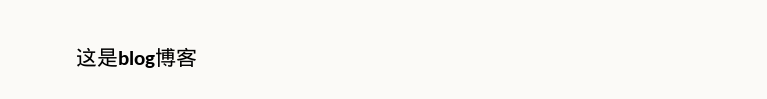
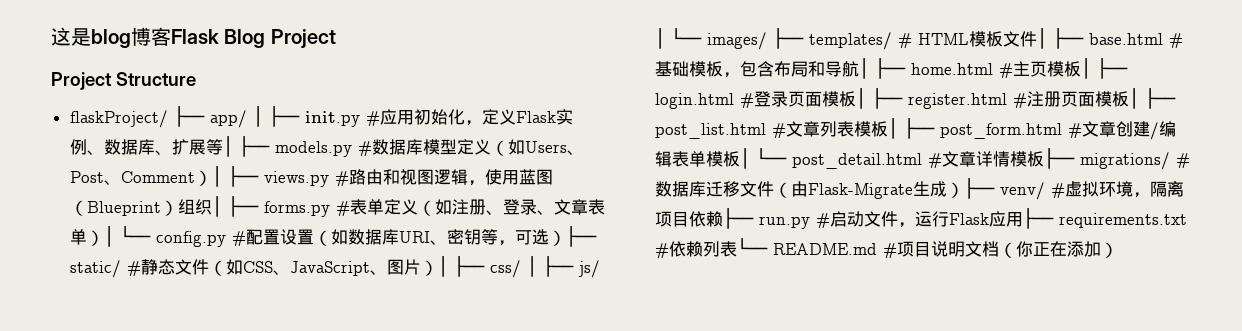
(197, 57) none -> [171,29,336,49] [51,72,196,90] [69,106,573,128] [69,136,584,157] [69,166,553,187] [69,196,605,217] [69,226,597,247] [69,256,600,278] [654,28,1183,50] [654,58,1128,79] [654,88,1176,109] [654,118,1176,140] [654,148,1190,170] [654,178,1184,200] [654,208,1187,229] [654,238,1118,258] Flask Blog Project // Project Structure // flaskProject/ ├── app/ │ ├── init.py #应用初始化，定义Flask实例、数据库、扩展等│ ├── models.py #数据库模型定义（如Users、Post、Comment）│ ├── views.py #路由和视图逻辑，使用蓝图（Blueprint）组织│ ├── forms.py #表单定义（如注册、登录、文章表单）│ └── config.py #配置设置（如数据库URI、密钥等，可选）├── static/ #静态文件（如CSS、JavaScript、图片）│ ├── css/ │ ├── js/ │ └── images/ ├── templates/ # HTML模板文件│ ├── base.html #基础模板，包含布局和导航│ ├── home.html #主页模板│ ├── login.html #登录页面模板│ ├── register.html #注册页面模板│ ├── post_list.html #文章列表模板│ ├── post_form.html #文章创建/编辑表单模板│ └── post_detail.html #文章详情模板├── migrations/ #数据库迁移文件（由Flask-Migrate生成）├── venv/ #虚拟环境，隔离项目依赖├── run.py #启动文件，运行Flask应用├── requirements.txt #依赖列表└── README.md #项目说明文档（你正在添加）

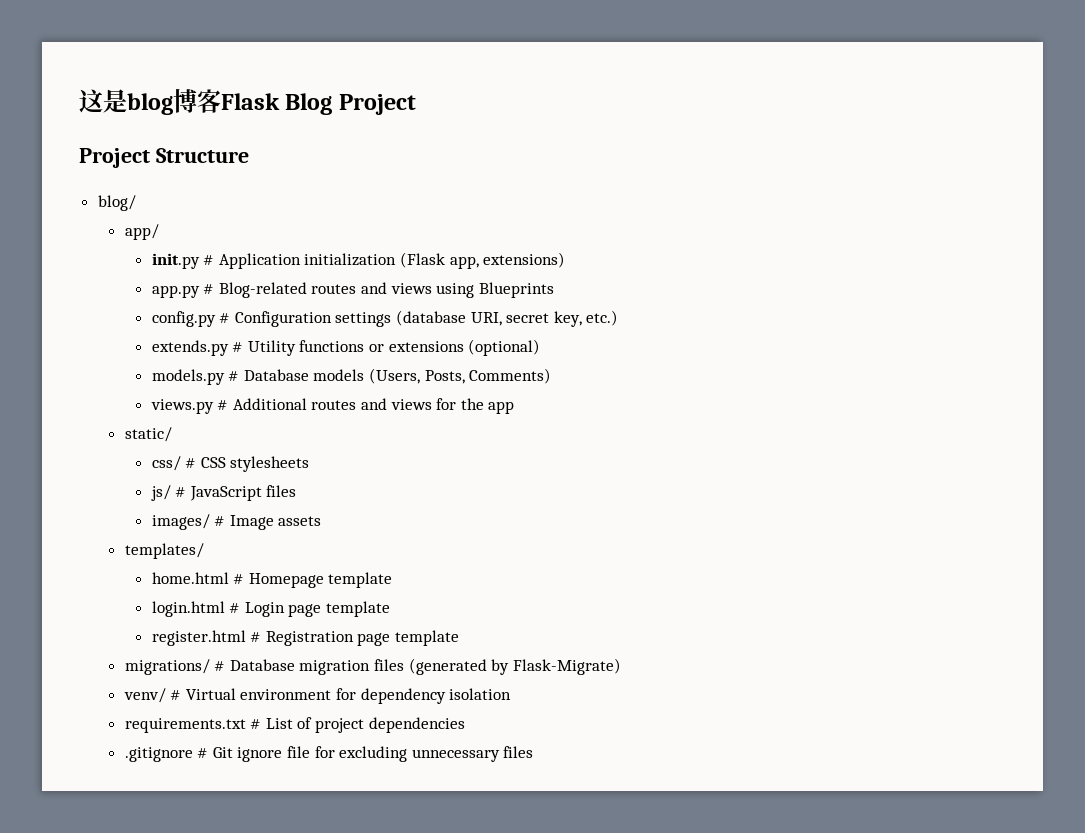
[69,106,205,128] flaskProject/ ├── -> [97,195,136,211] blog/ //
[252,106,573,127] [69,136,584,157] [69,166,553,187] [69,196,605,217] [69,226,597,247] [69,256,600,278] [654,28,1183,50] [654,58,1128,79] [654,88,1176,109] [654,118,1176,140] [654,148,1190,170] [654,178,1184,200] [654,208,1187,229] [654,238,1118,258] │ ├── init.py #应用初始化，定义Flask实例、数据库、扩展等│ ├── models.py #数据库模型定义（如Users、Post、Comment）│ ├── views.py #路由和视图逻辑，使用蓝图（Blueprint）组织│ ├── forms.py #表单定义（如注册、登录、文章表单）│ └── config.py #配置设置（如数据库URI、密钥等，可选）├── static/ #静态文件（如CSS、JavaScript、图片）│ ├── css/ │ ├── js/ │ └── images/ ├── templates/ # HTML模板文件│ ├── base.html #基础模板，包含布局和导航│ ├── home.html #主页模板│ ├── login.html #登录页面模板│ ├── register.html #注册页面模板│ ├── post_list.html #文章列表模板│ ├── post_form.html #文章创建/编辑表单模板│ └── post_detail.html #文章详情模板├── migrations/ #数据库迁移文件（由Flask-Migrate生成）├── venv/ #虚拟环境，隔离项目依赖├── run.py #启动文件，运行Flask应用├── requirements.txt #依赖列表└── README.md #项目说明文档（你正在添加） -> [151,252,566,269] [151,282,554,298] [151,310,619,327] [151,339,541,356] [151,368,552,385] [150,398,515,414] [124,427,172,442] [151,456,310,472] [150,485,297,501] [151,514,322,530] [124,543,204,559] [151,572,393,588] [151,601,391,617] [151,630,460,646] [124,658,621,675] [123,688,512,704] [124,717,465,733] [124,746,534,762] // init.py # Application initialization (Flask app, extensions) // app.py # Blog-related routes and views using Blueprints // config.py # Configuration settings (database URI, secret key, etc.) // extends.py # Utility functions or extensions (optional) // models.py # Database models (Users, Posts, Comments) // views.py # Additional routes and views for the app // static/ // css/ # CSS stylesheets // js/ # JavaScript files // images/ # Image assets // templates/ // home.html # Homepage template // login.html # Login page template // register.html # Registration page template // migrations/ # Database migration files (generated by Flask-Migrate) // venv/ # Virtual environment for dependency isolation // requirements.txt # List of project dependencies // .gitignore # Git ignore file for excluding unnecessary files

